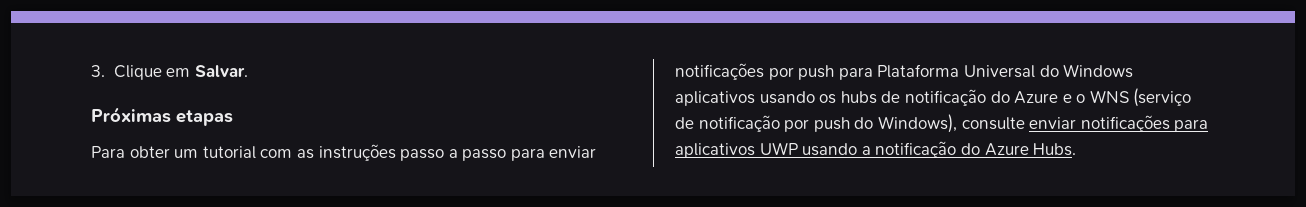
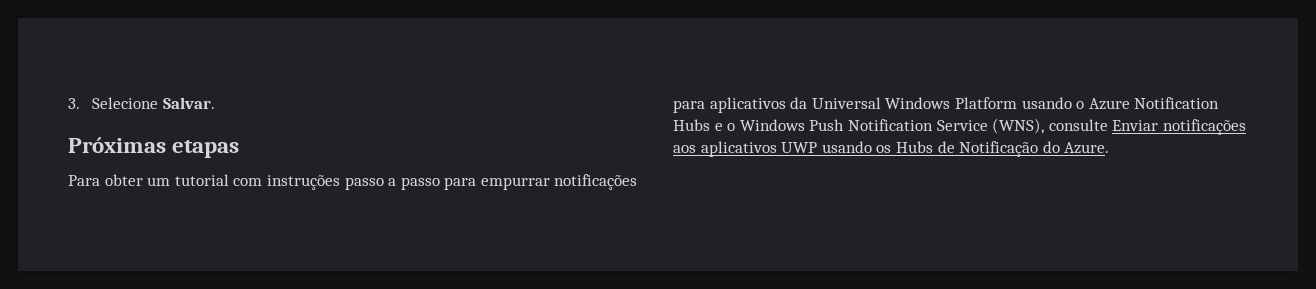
[113,65,191,80] Clique em -> [92,97,159,109] Selecione
[296,149,314,159] as -> (263, 182) none
[549,146,597,158] [675,63,1134,80] [675,88,1192,107] [675,114,1209,133] [675,141,1077,158] enviar notificações por push para Plataforma Universal do Windows aplicativos usando os hubs de notificação do Azure e o WNS (serviço de notificação por push do Windows), consulte enviar notificações para aplicativos UWP usando a notificação do Azure Hubs. -> [480,174,638,190] [673,97,1220,113] [673,118,1246,135] [673,141,1110,157] empurrar notificações para aplicativos da Universal Windows Platform usando o Azure Notification Hubs e o Windows Push Notification Service (WNS), consulte Enviar notificações aos aplicativos UWP usando os Hubs de Notificação do Azure.

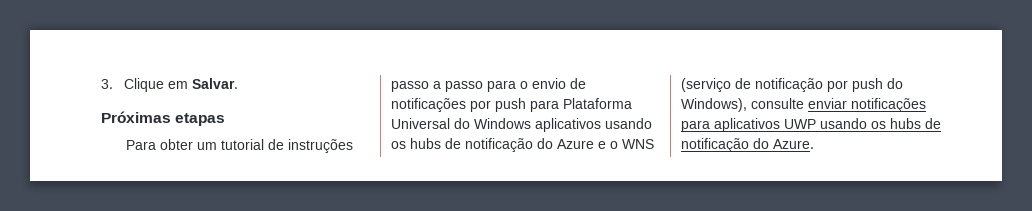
[92,97,159,109] Selecione -> [124,78,189,92] Clique em
[233,178,263,186] com -> [267,139,284,150] de
[480,174,638,190] [673,97,1220,113] [673,118,1246,135] [673,141,1039,157] empurrar notificações para aplicativos da Universal Windows Platform usando o Azure Notification Hubs e o Windows Push Notification Service (WNS), consulte Enviar notificações aos aplicativos UWP usando os Hubs de Notificação -> [520,78,586,89] [391,98,632,112] [391,118,652,132] [391,138,654,152] [681,78,903,92] [681,98,926,112] [681,118,941,132] [681,138,749,152] o envio de notificações por push para Plataforma Universal do Windows aplicativos usando os hubs de notificação do Azure e o WNS (serviço de notificação por push do Windows), consulte enviar notificações para aplicativos UWP usando os hubs de notificação

